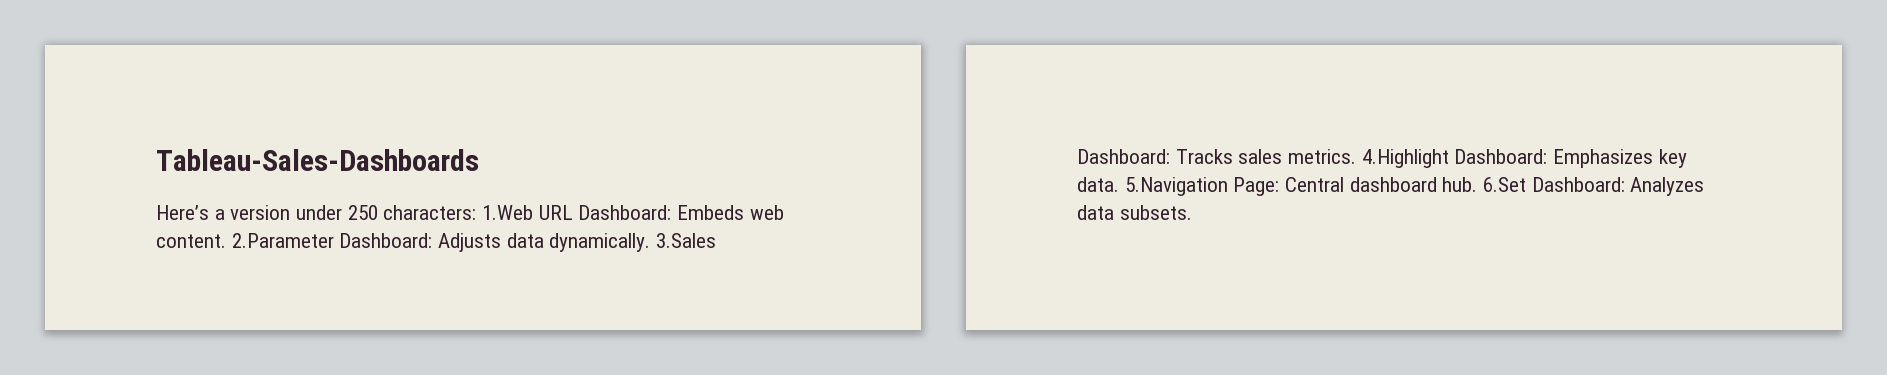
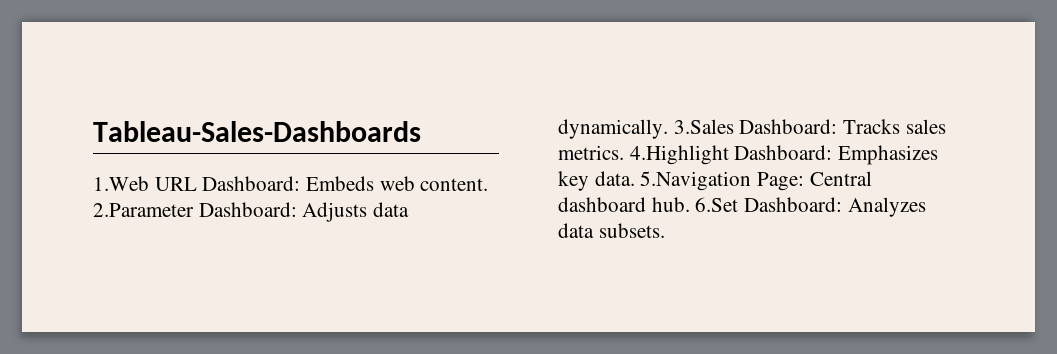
[156,205,477,220] Here’s a version under 250 characters: -> (421, 131) none

